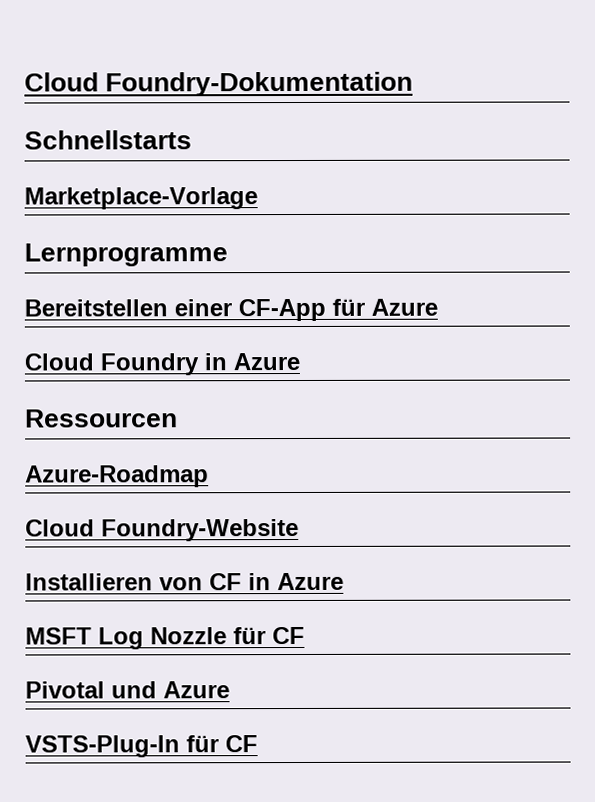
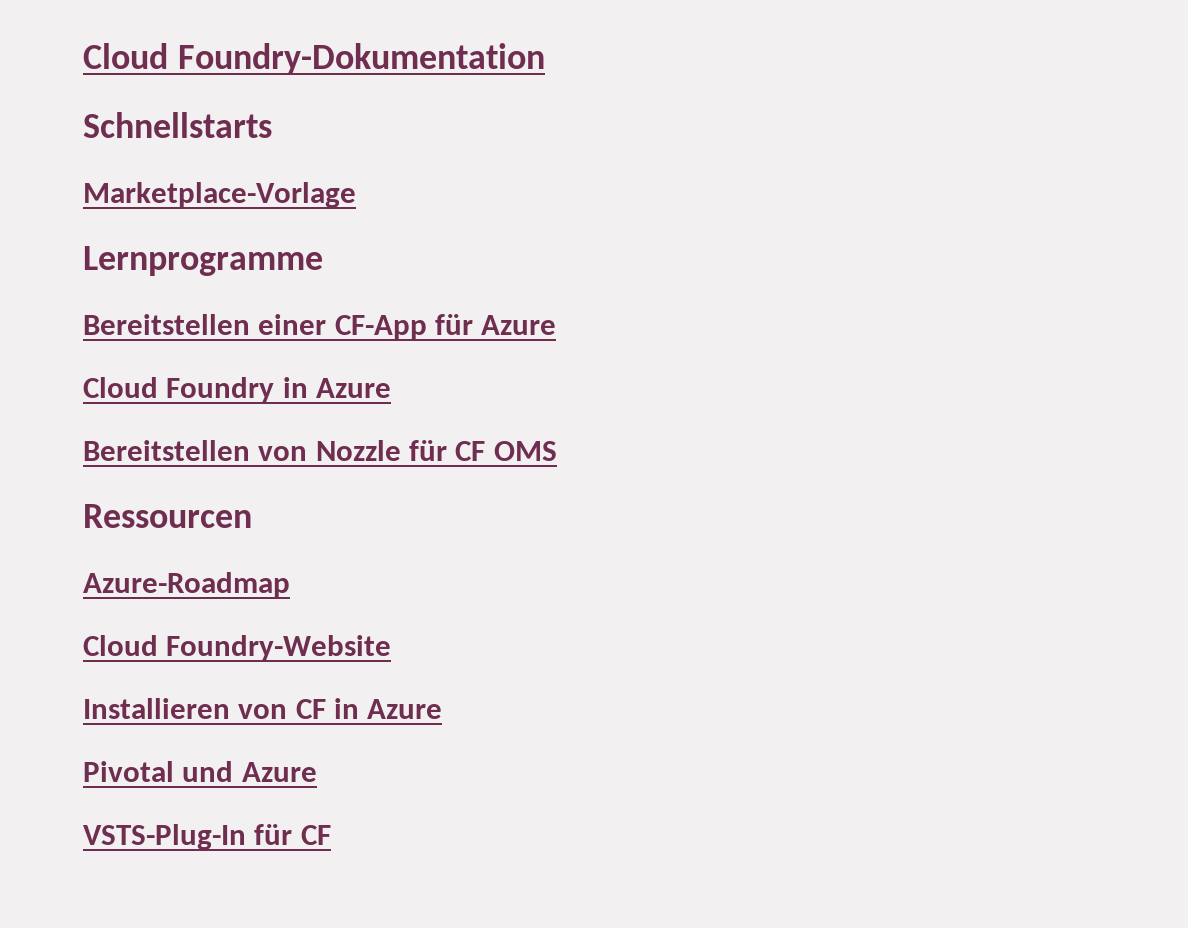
(300, 361) none -> [83,440,557,461] // Bereitstellen von Nozzle für CF OMS
[25,626,305,650] // MSFT Log Nozzle für CF -> (443, 709) none

